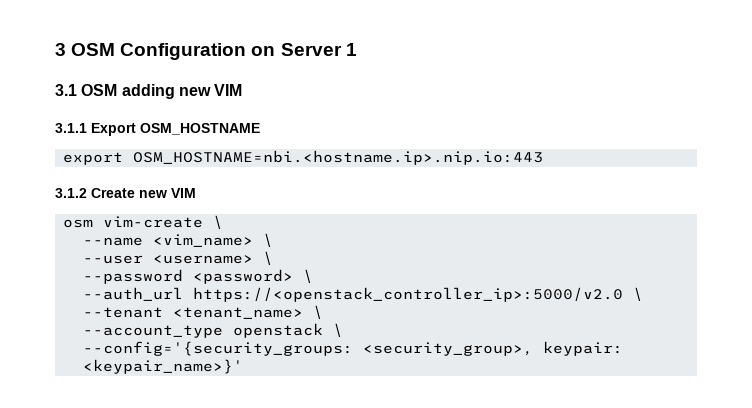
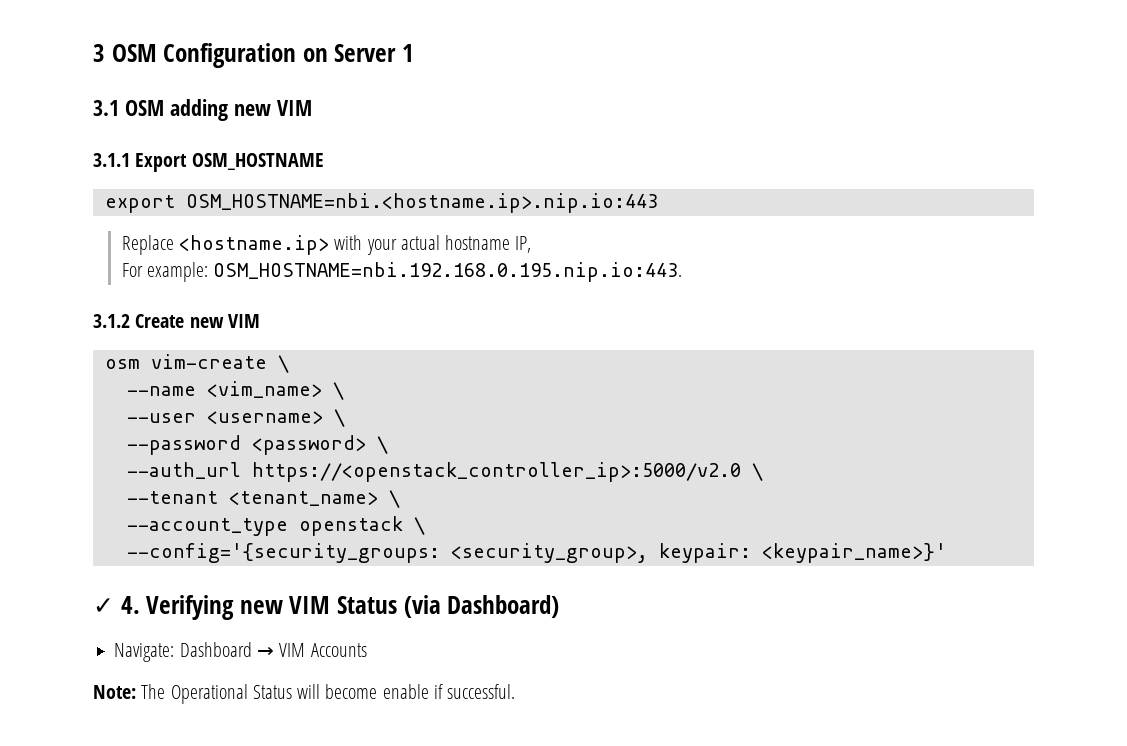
(544, 157) none -> [121,235,532,255] [121,262,683,282] // Replace <hostname.ip> with your actual hostname IP, // For example: OSM_HOSTNAME=nbi.192.168.0.195.nip.io:443.
(244, 366) none -> [93,595,560,620] [114,642,367,662] [93,684,516,704] // ✓ 4. Verifying new VIM Status (via Dashboard) // Navigate: Dashboard → VIM Accounts // Note: The Operational Status will become enable if successful.

